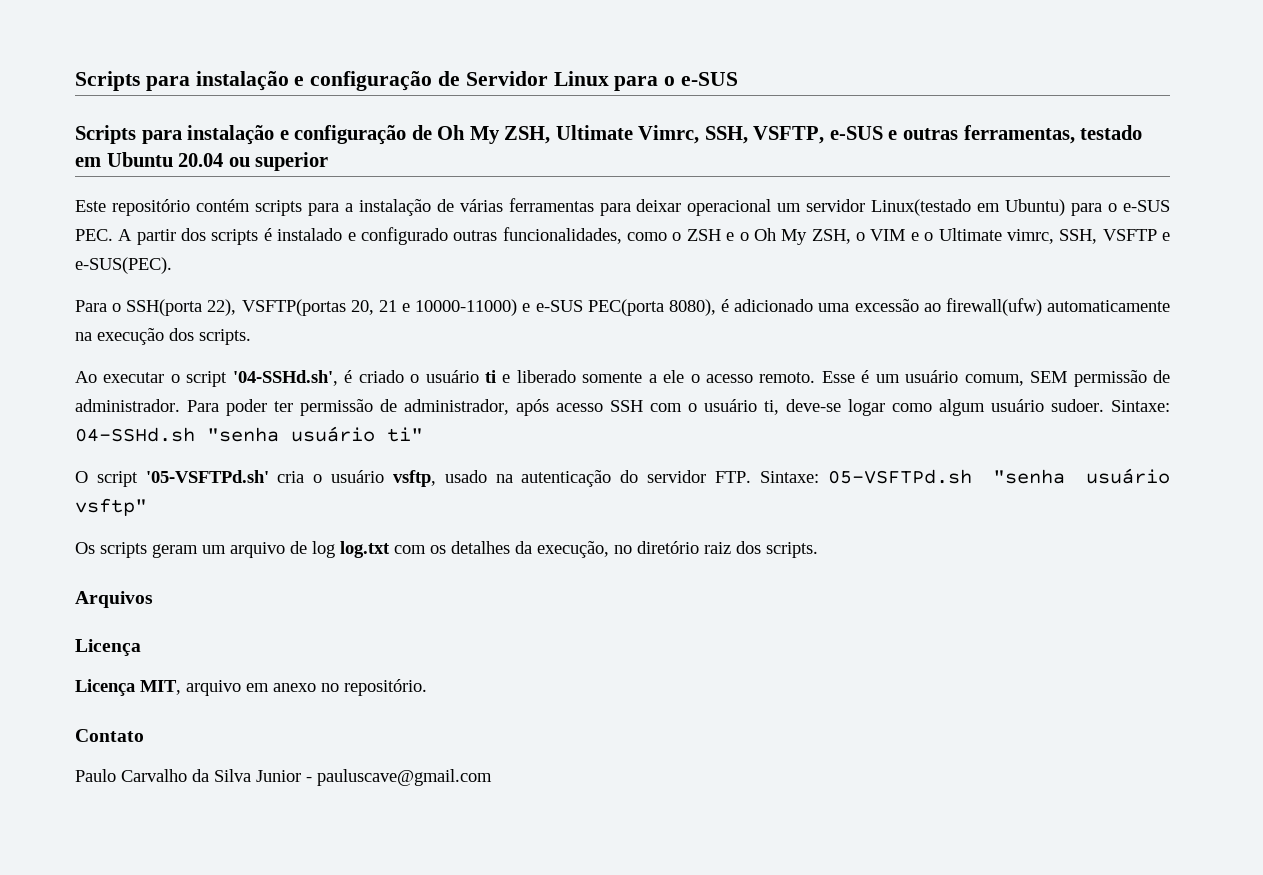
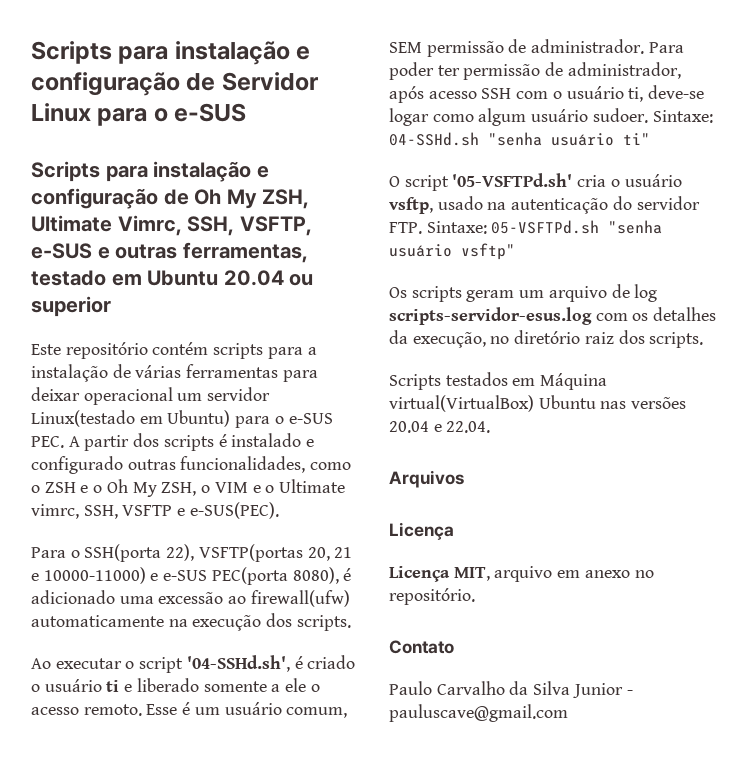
[340,541,390,558] log.txt -> [389,307,592,325] scripts-servidor-esus.log
(818, 550) none -> [389,372,608,390] [389,395,687,412] [389,421,491,433] // Scripts testados em Máquina virtual(VirtualBox) Ubuntu nas versões 20.04 e 22.04.

